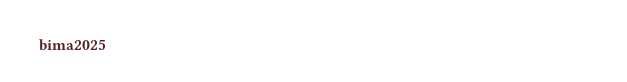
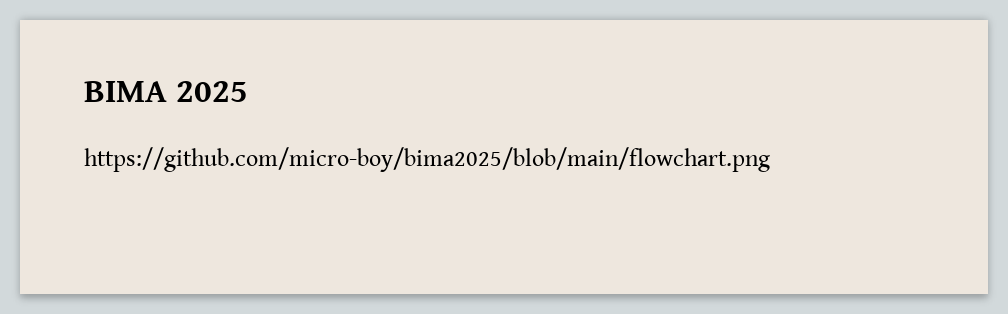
[39,39,106,51] bima2025 -> [84,81,249,102] [84,147,770,172] BIMA 2025 // https://github.com/micro-boy/bima2025/blob/main/flowchart.png

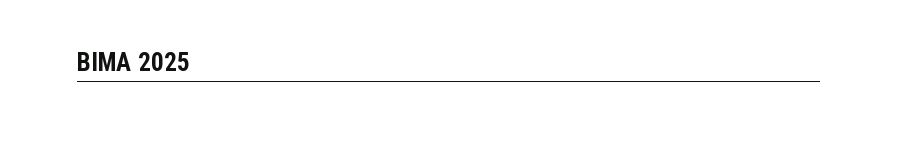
[84,147,770,172] // https://github.com/micro-boy/bima2025/blob/main/flowchart.png -> (190, 61) none

